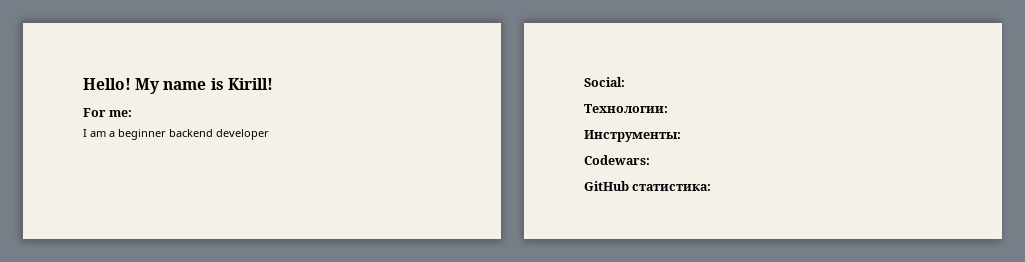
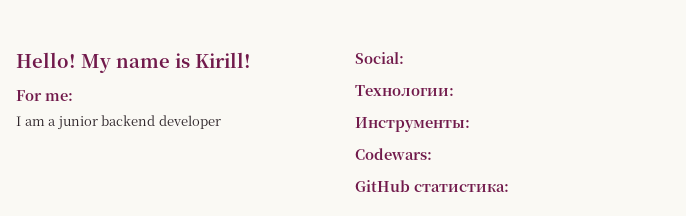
[118,129,166,140] beginner -> [56,116,98,130] junior

